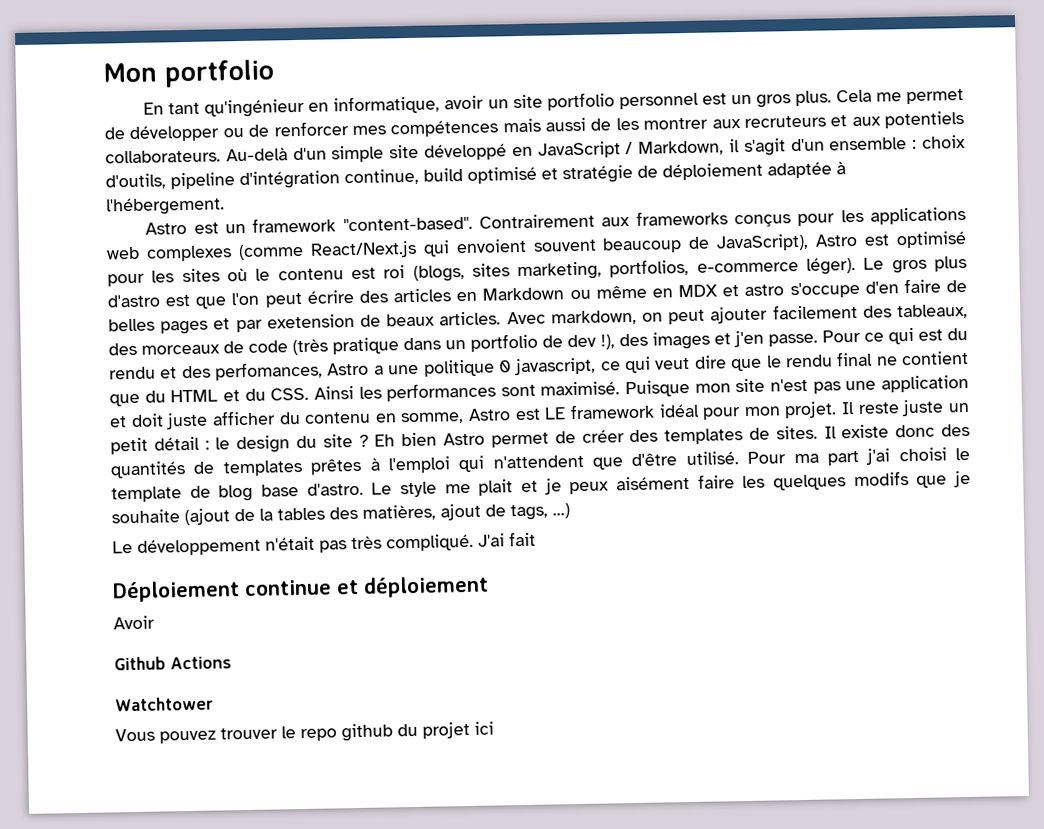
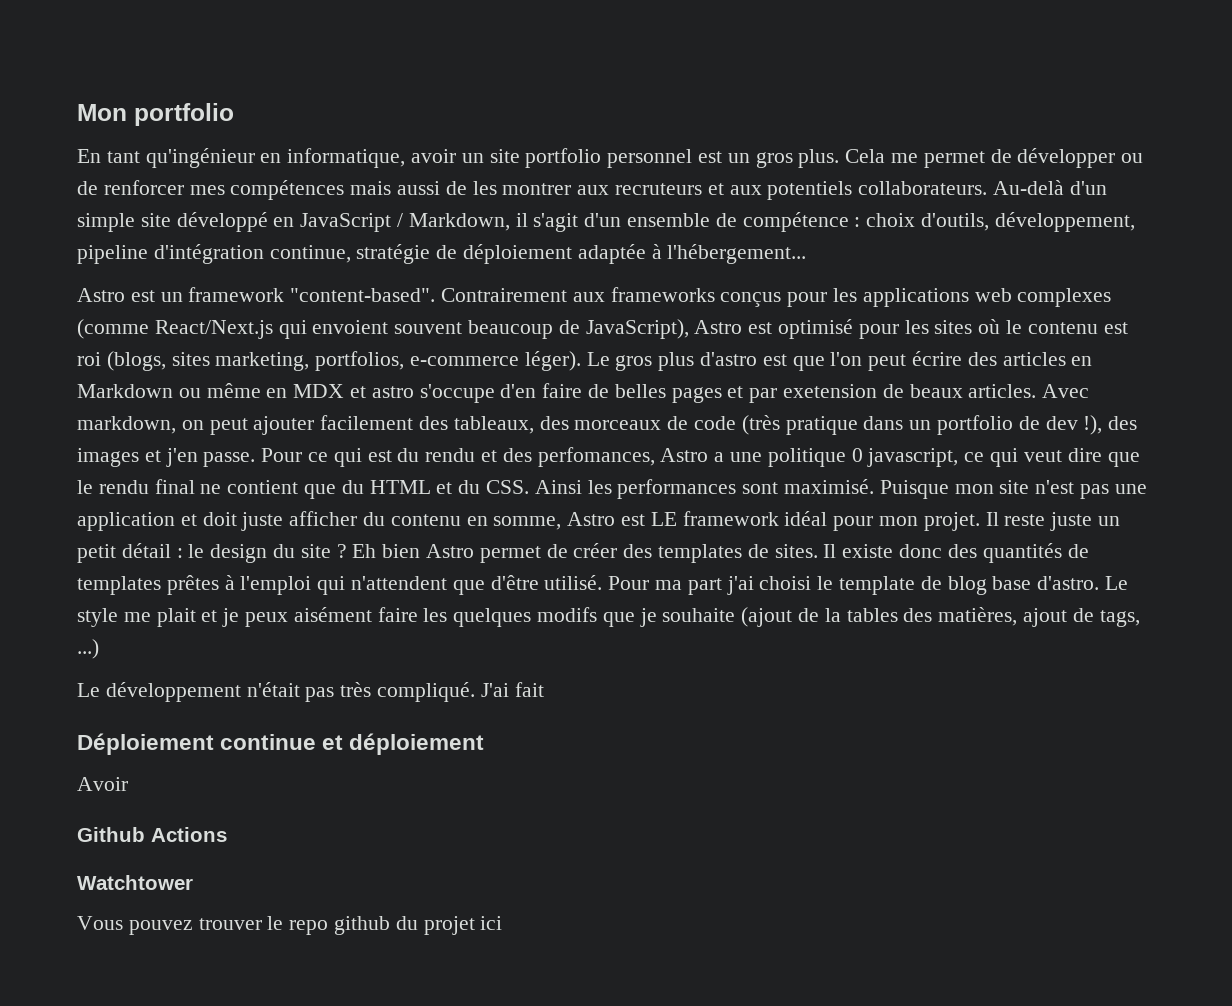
(908, 144) none -> [715,212,849,232] de compétence
(166, 181) none -> [994,212,1135,232] développement,
[423,166,558,184] build optimisé et -> (351, 254) none
[106,196,225,216] l'hébergement. -> [667,244,807,264] l'hébergement...

